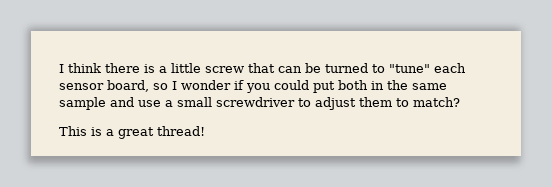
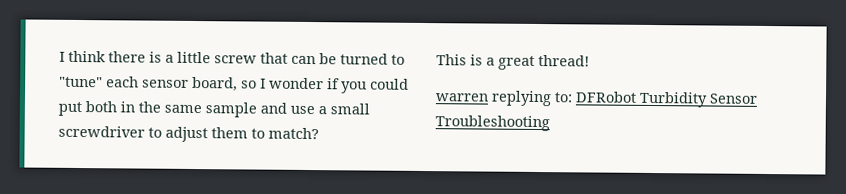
(205, 131) none -> [435,90,758,108] [435,115,550,132] // warren replying to: DFRobot Turbidity Sensor Troubleshooting

